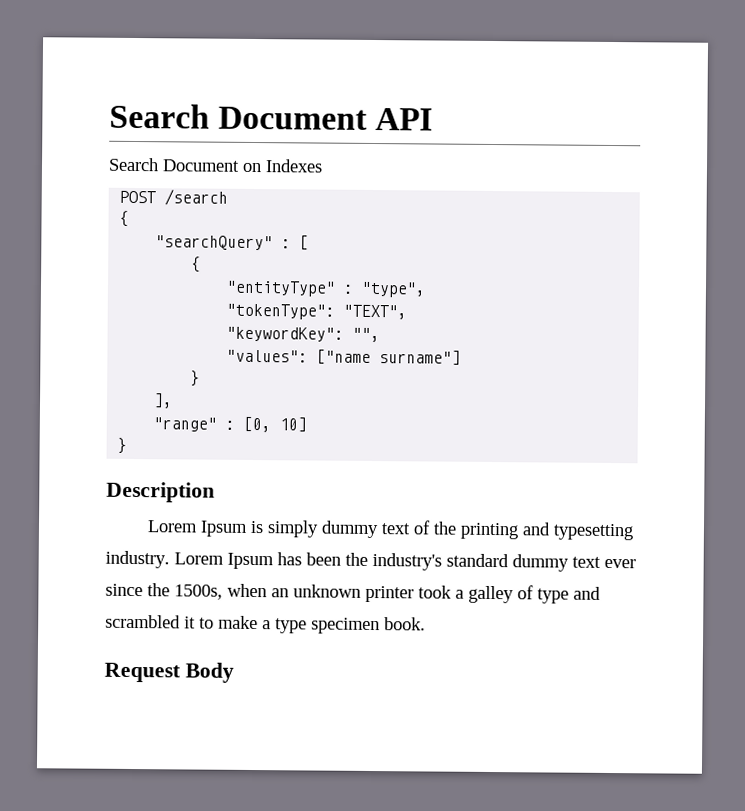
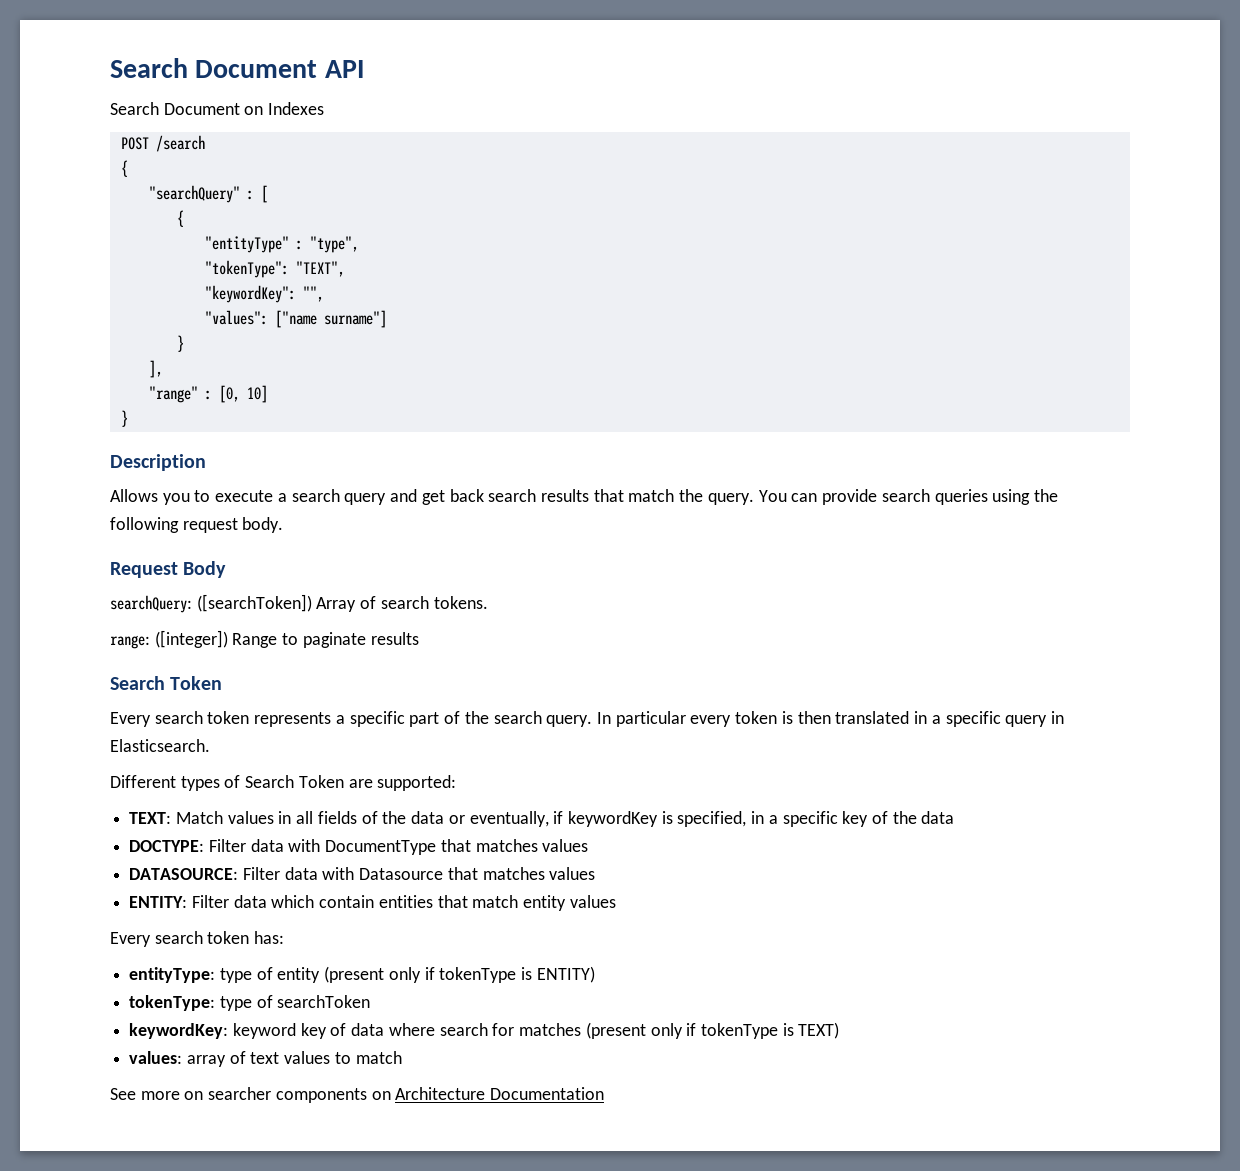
[147,520,635,541] [105,550,636,572] [105,583,601,604] [105,614,426,635] [104,662,234,683] Lorem Ipsum is simply dummy text of the printing and typesetting industry. Lorem Ipsum has been the industry's standard dummy text ever since the 1500s, when an unknown printer took a galley of type and scrambled it to make a type specimen book. // Request Body -> [110,489,1058,505] [110,517,284,533] [110,561,227,578] [110,594,488,613] [110,630,419,649] [110,676,223,690] [110,711,1064,727] [110,739,210,752] [110,775,457,791] [129,811,955,827] [129,839,589,855] [129,867,596,880] [129,895,616,911] [110,931,285,947] [129,966,595,983] [129,995,371,1011] [129,1022,840,1039] [129,1051,402,1067] [110,1087,605,1103] Allows you to execute a search query and get back search results that match the query. You can provide search queries using the following request body. // Request Body // searchQuery: ([searchToken]) Array of search tokens. // range: ([integer]) Range to paginate results // Search Token // Every search token represents a specific part of the search query. In particular every token is then translated in a specific query in Elasticsearch. // Different types of Search Token are supported: // TEXT: Match values in all fields of the data or eventually, if keywordKey is specified, in a specific key of the data // DOCTYPE: Filter data with DocumentType that matches values // DATASOURCE: Filter data with Datasource that matches values // ENTITY: Filter data which contain entities that match entity values // Every search token has: // entityType: type of entity (present only if tokenType is ENTITY) // tokenType: type of searchToken // keywordKey: keyword key of data where search for matches (present only if tokenType is TEXT) // values: array of text values to match // See more on searcher components on Architecture Documentation

